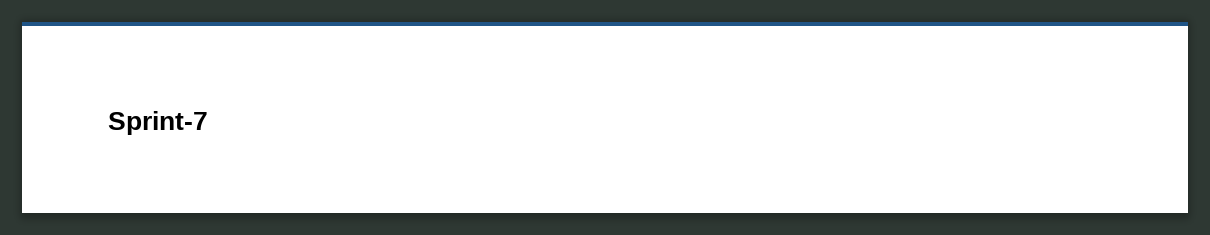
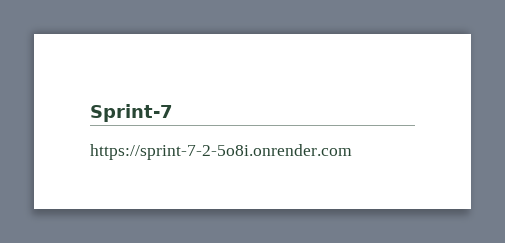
(208, 123) none -> [90,144,352,160] // https://sprint-7-2-5o8i.onrender.com

